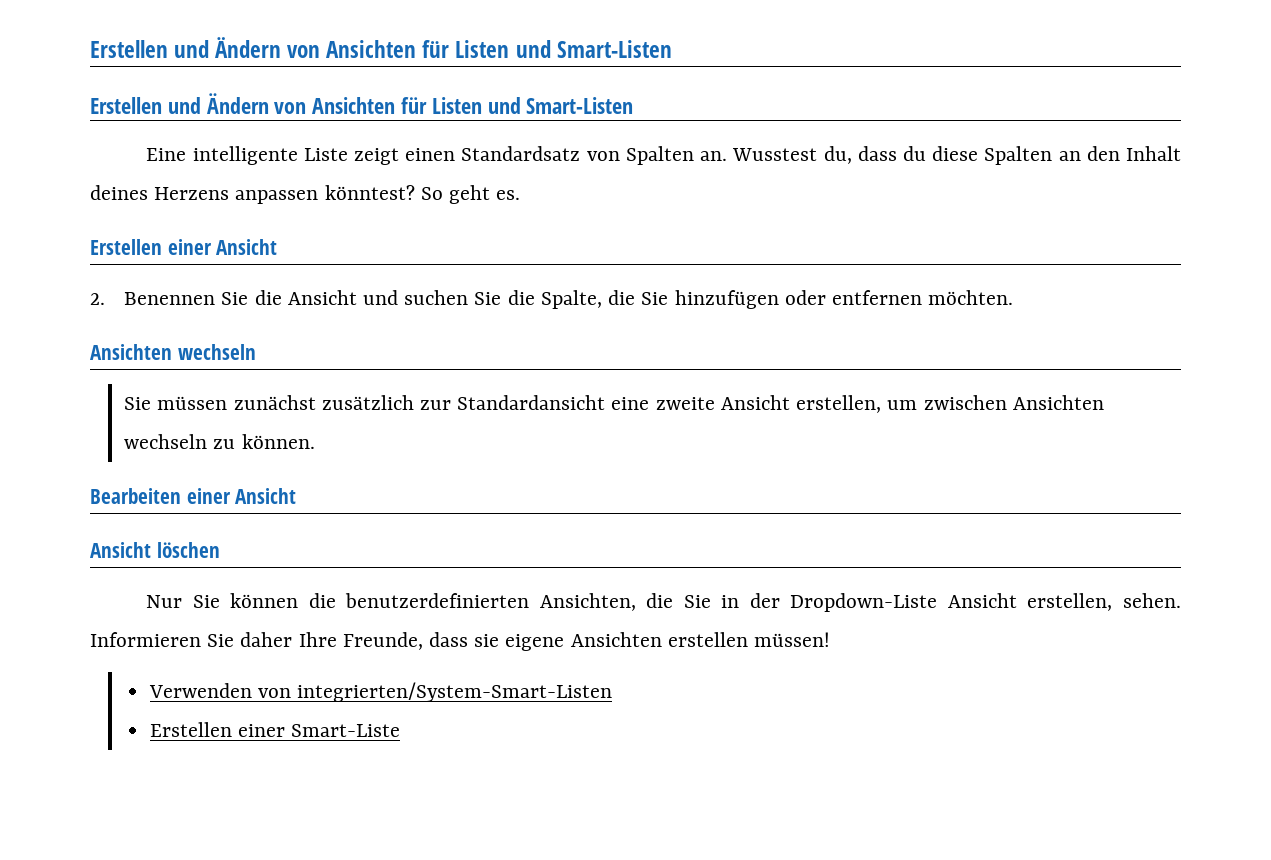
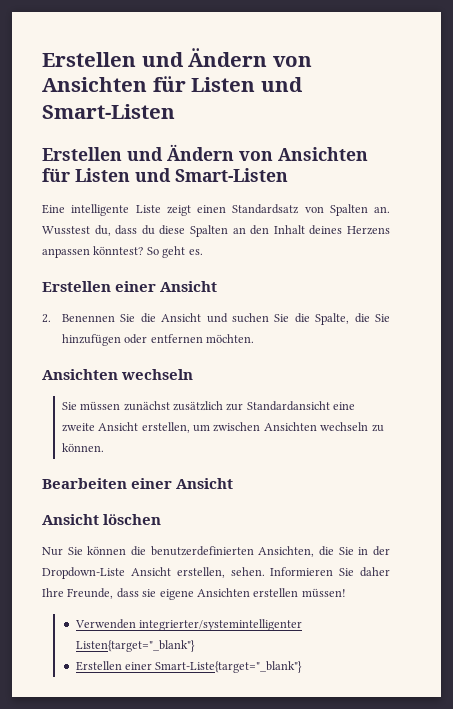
[257,682,612,702] [149,722,400,737] von integrierten/System-Smart-Listen // Erstellen einer Smart-Liste -> [139,619,303,631] [75,640,195,652] [75,661,303,673] integrierter/systemintelligenter Listen{target="_blank"} // Erstellen einer Smart-Liste{target="_blank"}

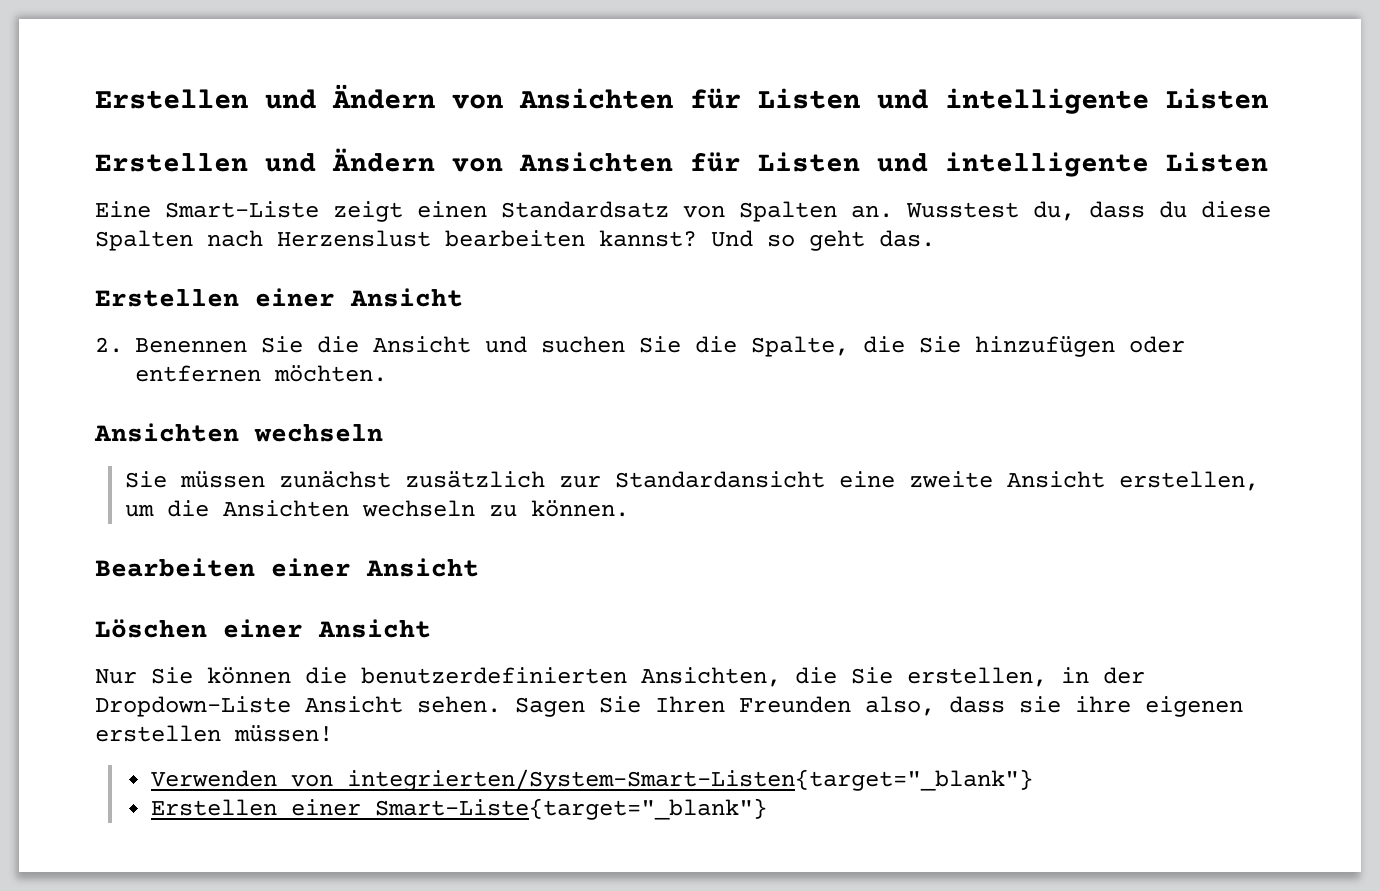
[42,48,312,67] [42,76,303,92] [42,104,175,119] [42,144,368,161] [42,168,288,182] Erstellen und Ändern von Ansichten für Listen und Smart-Listen // Erstellen und Ändern von Ansichten für Listen und Smart-Listen -> [95,84,1268,114] [95,148,1268,177] Erstellen und Ändern von Ansichten für Listen und intelligente Listen // Erstellen und Ändern von Ansichten für Listen und intelligente Listen
[71,204,161,216] intelligente Liste -> [165,201,319,218] Smart-Liste
[232,225,390,235] [42,246,203,258] an den Inhalt deines Herzens anpassen könntest? So geht es. -> [207,230,935,251] nach Herzenslust bearbeiten kannst? Und so geht das.
[213,422,261,432] zwischen -> [166,500,209,517] die
[42,514,162,525] Ansicht löschen -> [95,619,431,638] Löschen einer Ansicht
(354, 551) none -> [907,667,1047,687] erstellen,
[176,567,390,578] [42,588,250,600] erstellen, sehen. Informieren Sie daher Ihre Freunde, dass sie eigene Ansichten -> [417,696,1243,717] sehen. Sagen Sie Ihren Freunden also, dass sie ihre eigenen
[139,619,303,631] [75,640,195,652] integrierter/systemintelligenter Listen{target="_blank"} -> [291,769,1034,791] von integrierten/System-Smart-Listen{target="_blank"}

